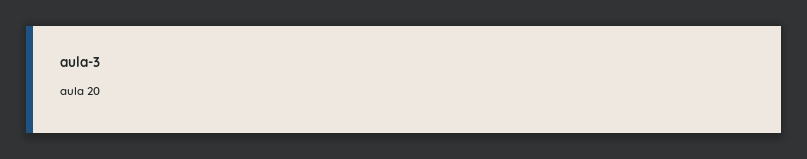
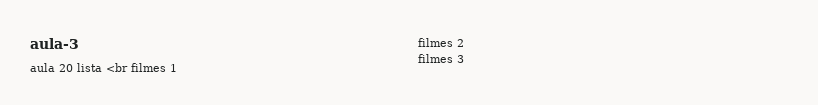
(101, 91) none -> [77,63,177,72] [418,38,464,47] [418,54,464,63] lista <br filmes 1 // filmes 2 // filmes 3

